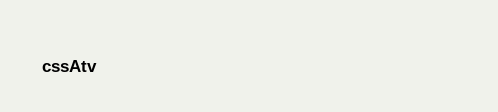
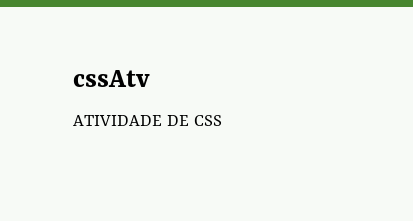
(97, 66) none -> [73,115,222,126] // ATIVIDADE DE CSS

